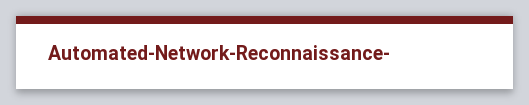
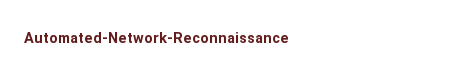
[48,45,390,60] Automated-Network-Reconnaissance- -> [24,32,289,43] Automated-Network-Reconnaissance

